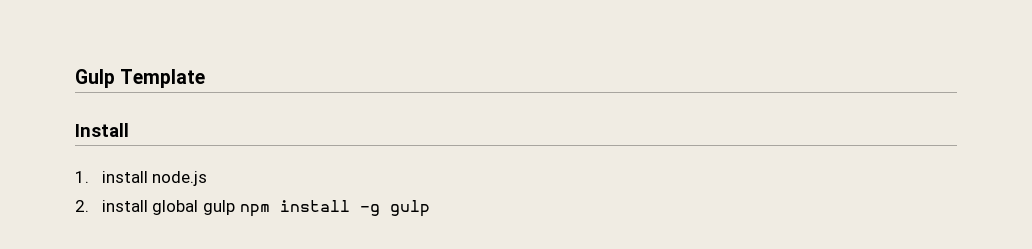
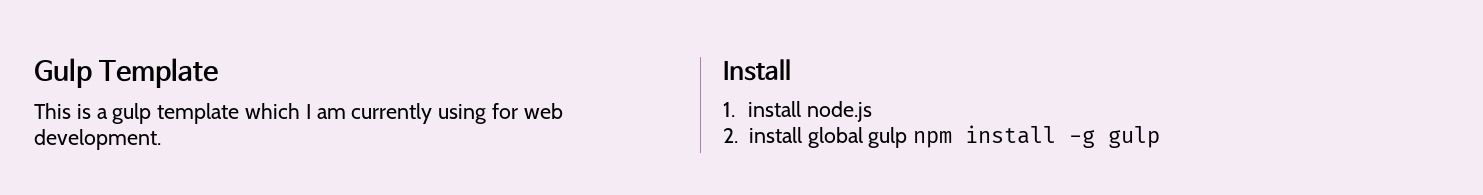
(206, 78) none -> [34,103,563,124] [34,129,161,150] // This is a gulp template which I am currently using for web development.

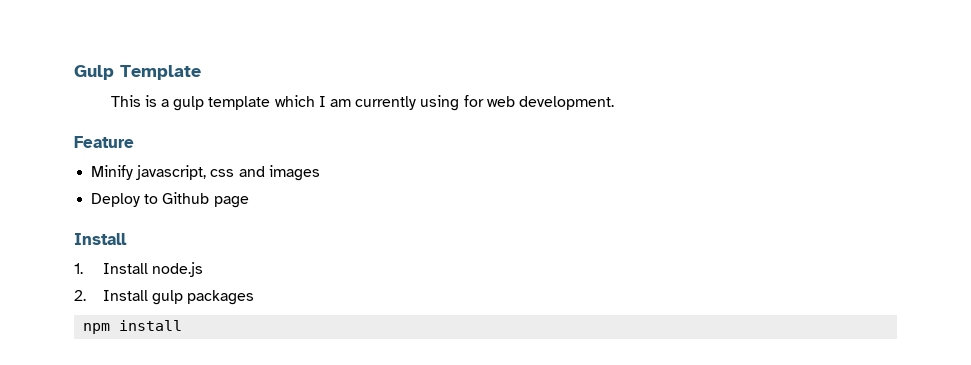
(161, 139) none -> [74,136,134,148] [91,165,320,181] [91,192,249,208] // Feature // Minify javascript, css and images // Deploy to Github page
[748,101,802,117] install -> [102,263,148,274] Install
[748,125,1161,148] install global gulp npm install -g gulp -> [102,290,255,305] [83,320,183,334] Install gulp packages // npm install

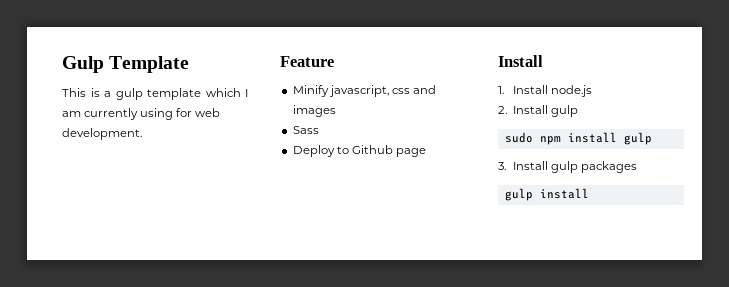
(320, 173) none -> [292,126,319,134] // Sass
(183, 297) none -> [504,132,652,145] [498,161,578,173] // sudo npm install gulp // 3. Install gulp
[83,323,111,334] npm -> [504,188,533,201] gulp

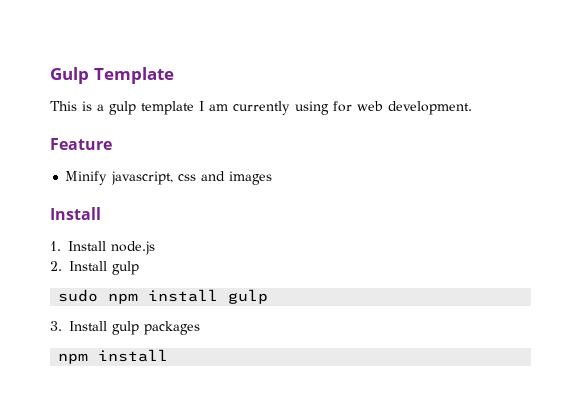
[205,88,241,97] which -> (194, 108) none
[292,126,319,134] [292,145,426,157] // Sass // Deploy to Github page -> (273, 178) none
[504,188,533,201] gulp -> [58,353,89,364] npm

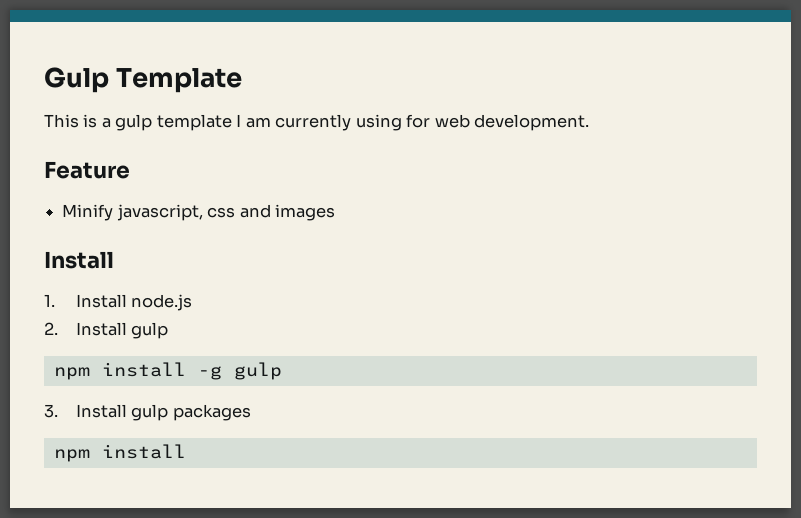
[58,289,219,304] sudo npm install -> [53,362,222,380] npm install -g

